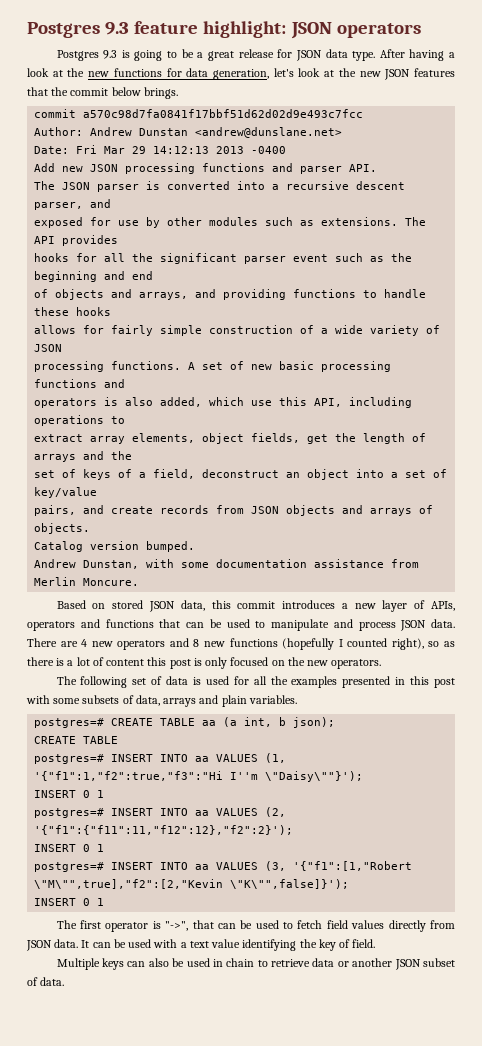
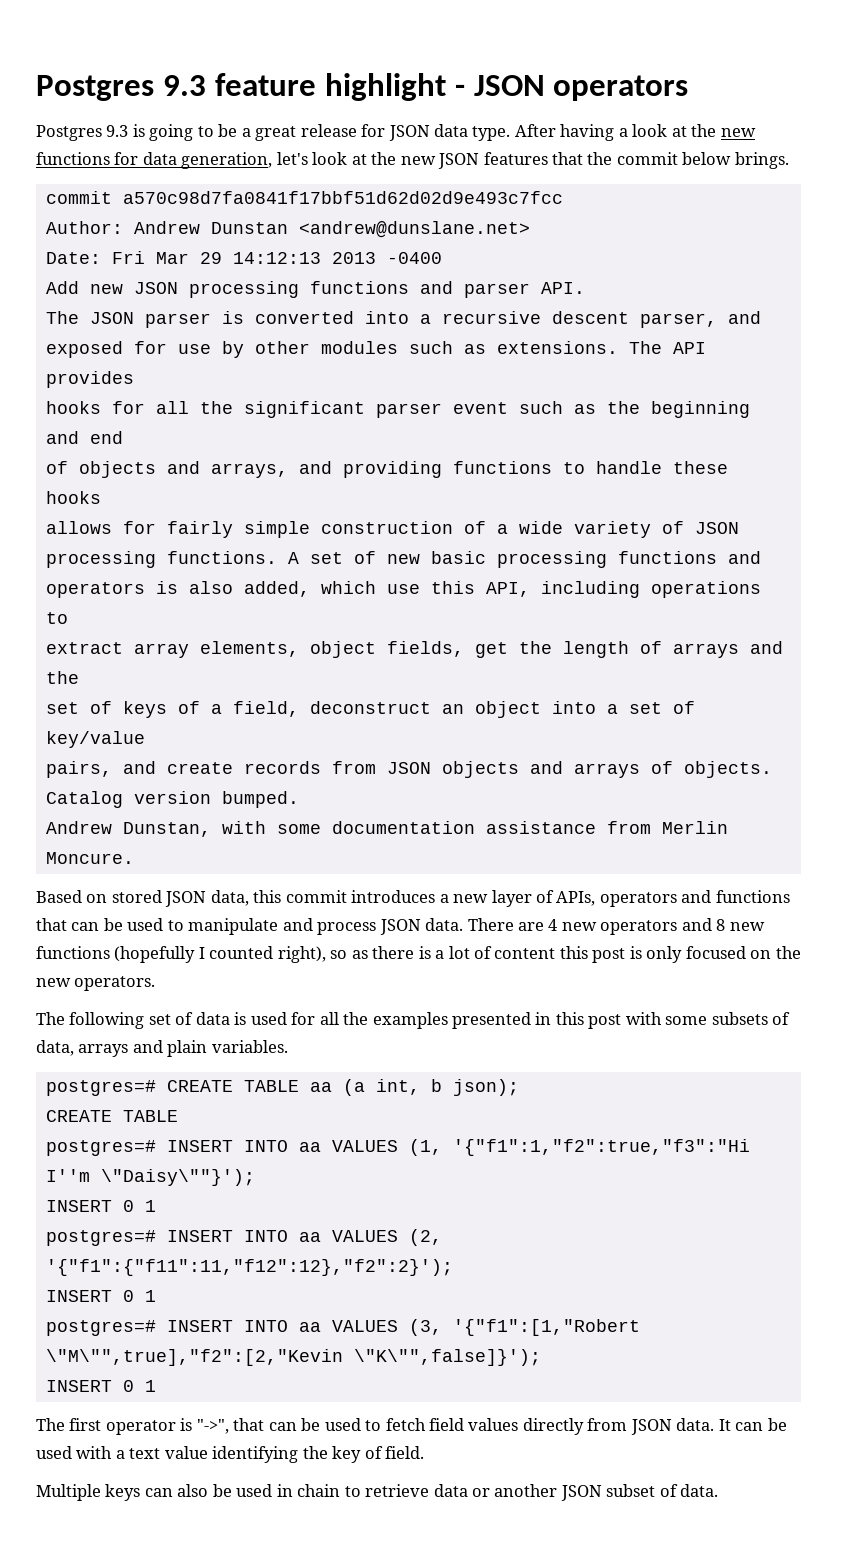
[203,21,287,38] highlight: -> [324,73,465,101] highlight -

